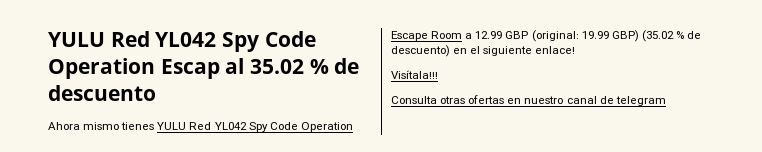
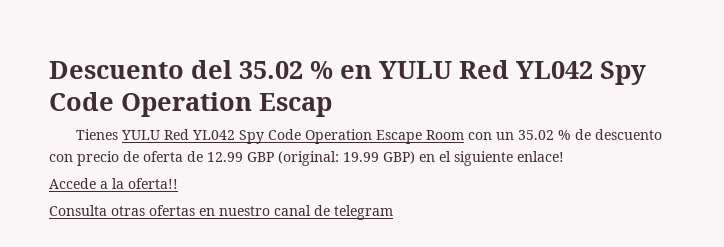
(48, 39) none -> [49,60,372,79] Descuento del 35.02 % en
[225,58,360,74] [48,85,156,101] [48,122,155,130] al 35.02 % de descuento // Ahora mismo tienes -> [75,129,118,140] // Tienes
[465,33,473,39] a -> [467,129,662,140] [49,151,203,166] con un 35.02 % de descuento con precio de oferta de
[641,30,702,42] [391,45,450,57] (35.02 % de descuento) -> (415, 157) none
[391,70,438,79] Visítala!!! -> [49,178,178,189] Accede a la oferta!!

